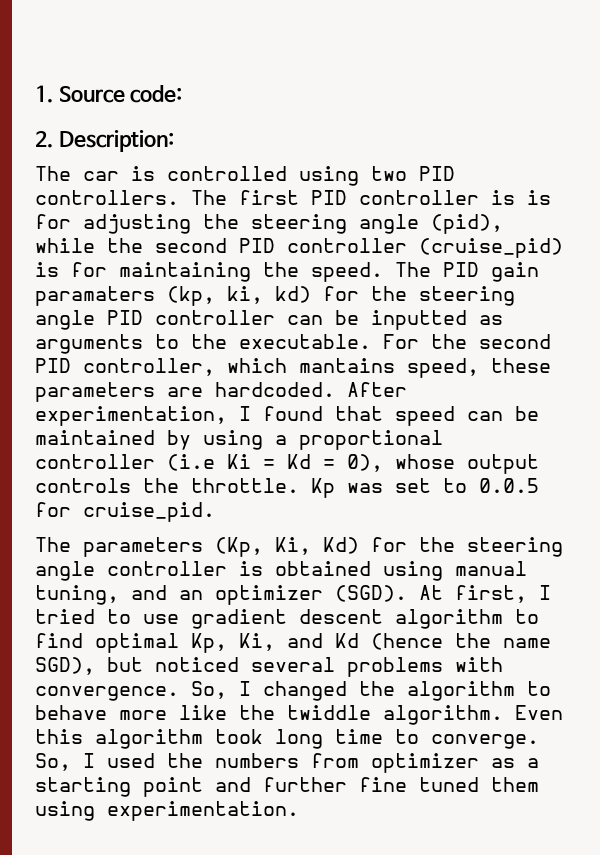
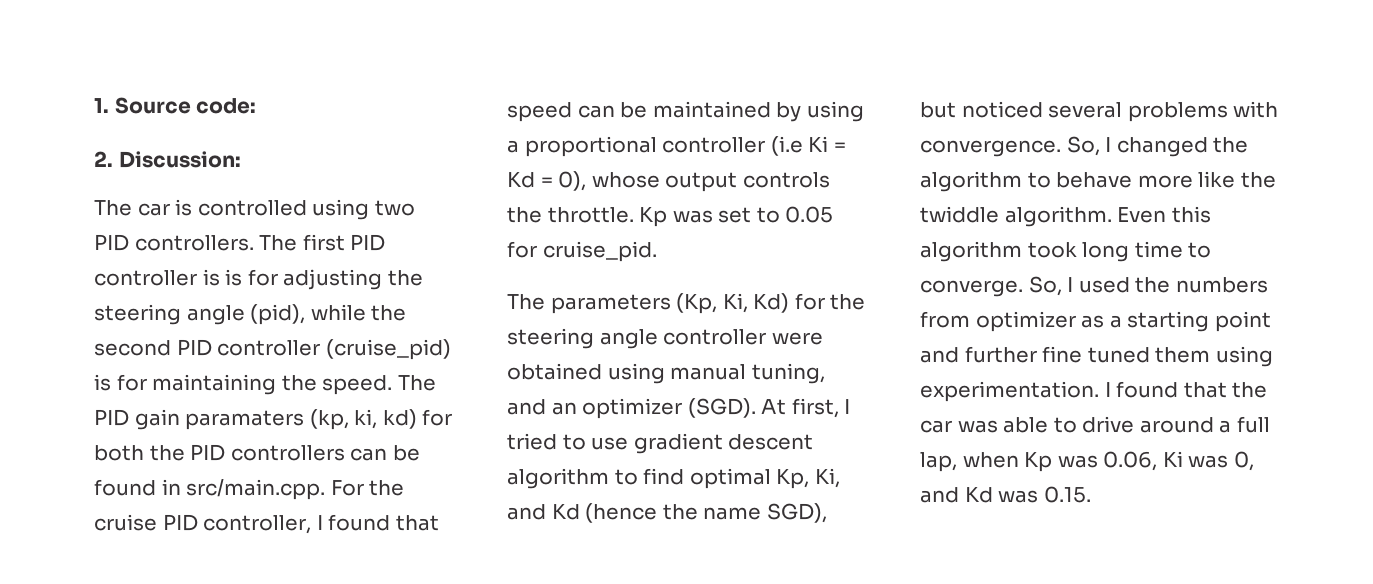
[58,130,174,152] Description: -> [118,151,241,168] Discussion:
[371,286,515,306] [35,310,503,330] [35,334,371,354] the steering angle PID controller can be inputted as arguments to the executable. -> [94,444,420,461] [94,479,326,500] both the PID controllers can be found in src/main.cpp.
[479,334,551,349] second -> [94,514,157,531] cruise
[227,358,551,378] [35,382,407,402] [35,406,227,426] which mantains speed, these parameters are hardcoded. After experimentation, -> (312, 524) none
[479,478,539,493] 0.0.5 -> [785,206,834,223] 0.05
[239,561,263,576] is -> [771,332,823,345] were
(299, 811) none -> [1104,381,1268,398] [920,416,1270,433] [920,451,1254,472] [920,486,1091,503] I found that the car was able to drive around a full lap, when Kp was 0.06, Ki was 0, and Kd was 0.15.

